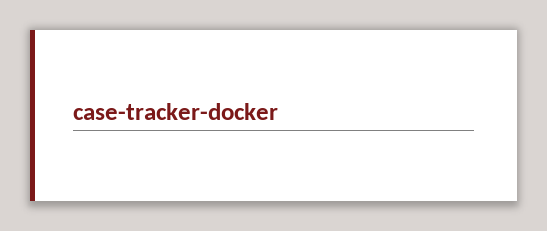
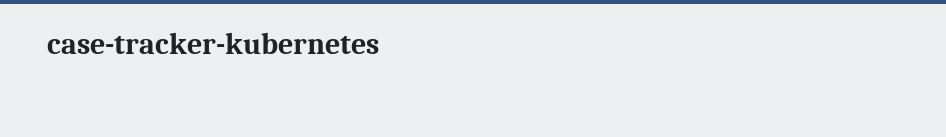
[73,103,278,120] case-tracker-docker -> [47,32,379,54] case-tracker-kubernetes

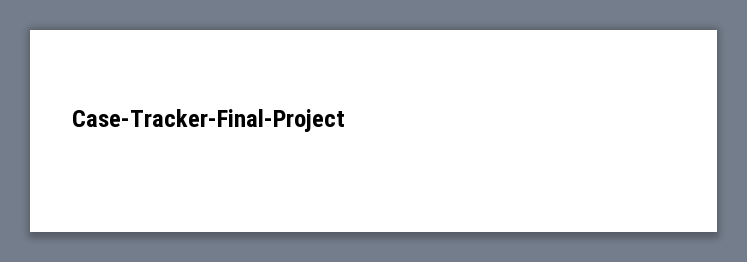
[47,32,379,54] case-tracker-kubernetes -> [72,109,345,132] Case-Tracker-Final-Project

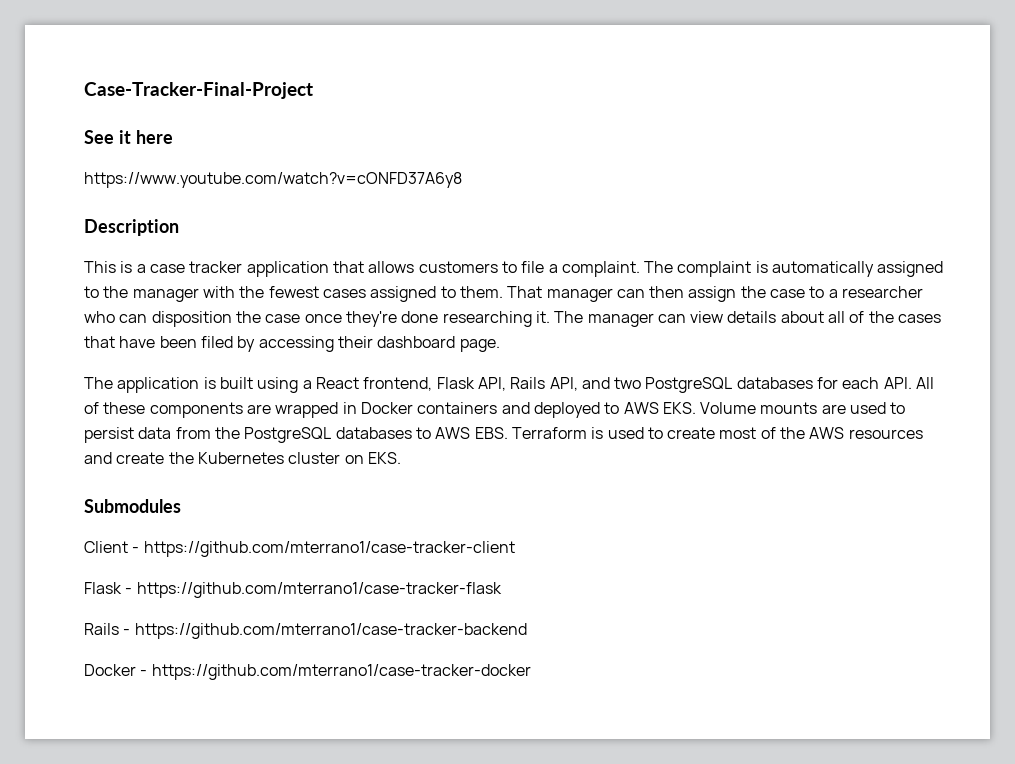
(345, 120) none -> [84,130,173,144] [84,172,462,188] [84,219,179,236] [84,261,944,277] [84,286,924,302] [84,311,942,327] [84,336,500,352] [84,377,935,393] [84,402,906,418] [84,427,923,443] [84,452,401,464] [84,499,181,513] [84,541,515,557] [84,582,502,598] [84,623,527,639] [84,664,531,680] // See it here // https://www.youtube.com/watch?v=cONFD37A6y8 // Description // This is a case tracker application that allows customers to file a complaint. The complaint is automatically assigned to the manager with the fewest cases assigned to them. That manager can then assign the case to a researcher who can disposition the case once they're done researching it. The manager can view details about all of the cases that have been filed by accessing their dashboard page. // The application is built using a React frontend, Flask API, Rails API, and two PostgreSQL databases for each API. All of these components are wrapped in Docker containers and deployed to AWS EKS. Volume mounts are used to persist data from the PostgreSQL databases to AWS EBS. Terraform is used to create most of the AWS resources and create the Kubernetes cluster on EKS. // Submodules // Client - https://github.com/mterrano1/case-tracker-client // Flask - https://github.com/mterrano1/case-tracker-flask // Rails - https://github.com/mterrano1/case-tracker-backend // Docker - https://github.com/mterrano1/case-tracker-docker

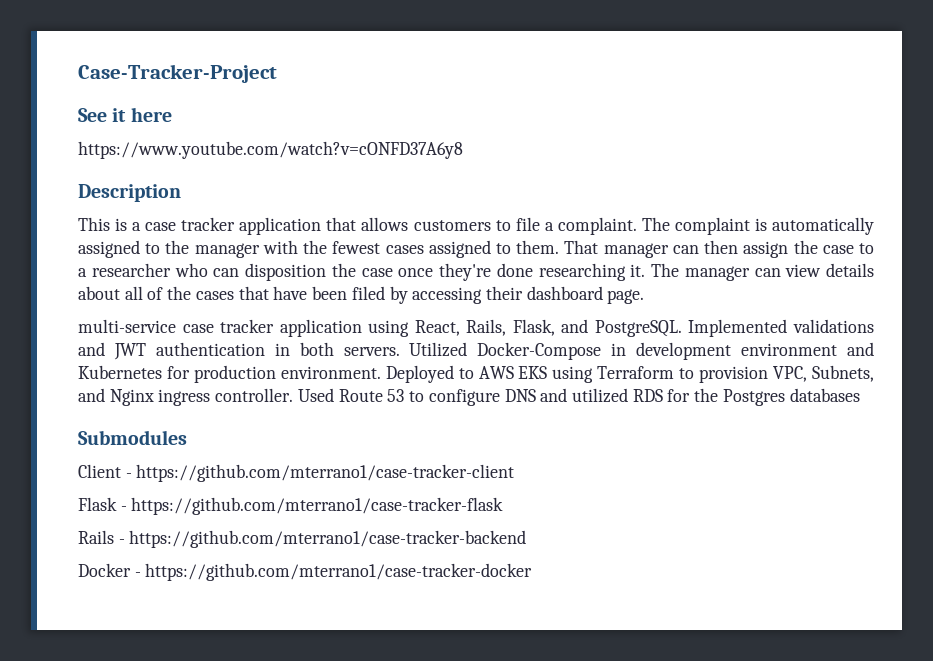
[84,82,313,99] Case-Tracker-Final-Project -> [78,64,277,83] Case-Tracker-Project
[84,377,935,393] [84,402,906,418] [84,427,923,443] [84,452,401,464] The application is built using a React frontend, Flask API, Rails API, and two PostgreSQL databases for each API. All of these components are wrapped in Docker containers and deployed to AWS EKS. Volume mounts are used to persist data from the PostgreSQL databases to AWS EBS. Terraform is used to create most of the AWS resources and create the Kubernetes cluster on EKS. -> [78,319,874,337] [78,342,874,360] [78,365,874,383] [78,388,860,406] multi-service case tracker application using React, Rails, Flask, and PostgreSQL. Implemented validations and JWT authentication in both servers. Utilized Docker-Compose in development environment and Kubernetes for production environment. Deployed to AWS EKS using Terraform to provision VPC, Subnets, and Nginx ingress controller. Used Route 53 to configure DNS and utilized RDS for the Postgres databases

